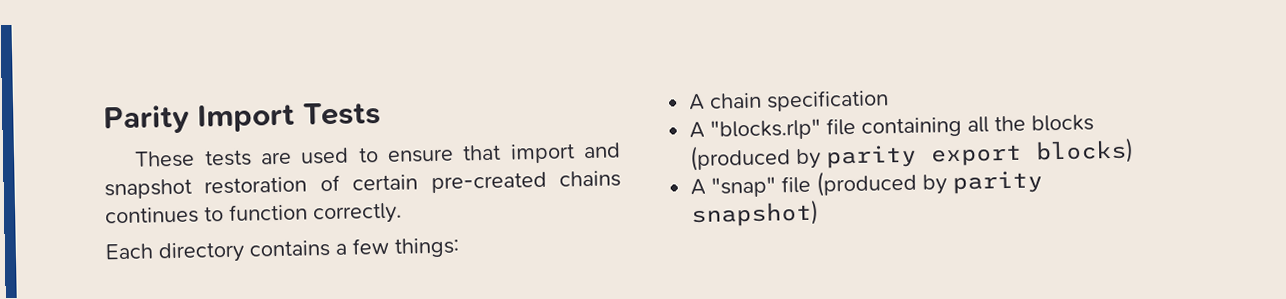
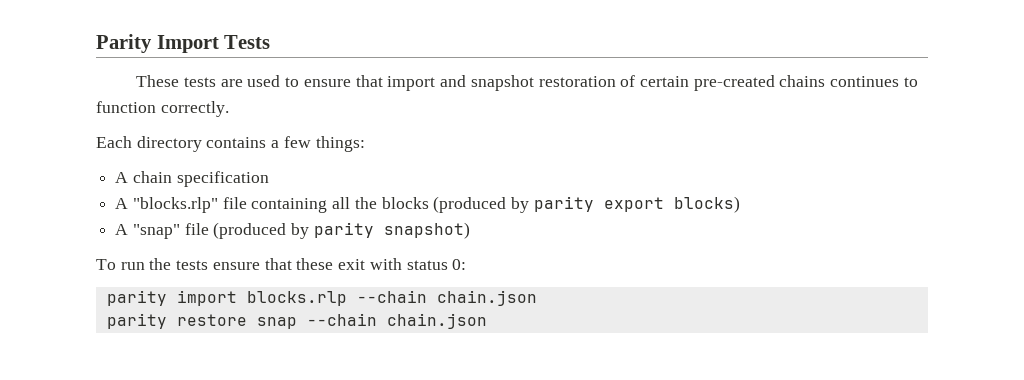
(820, 213) none -> [96,258,467,270] [106,290,537,306] [106,313,487,329] // To run the tests ensure that these exit with status 0: // parity import blocks.rlp --chain chain.json // parity restore snap --chain chain.json

